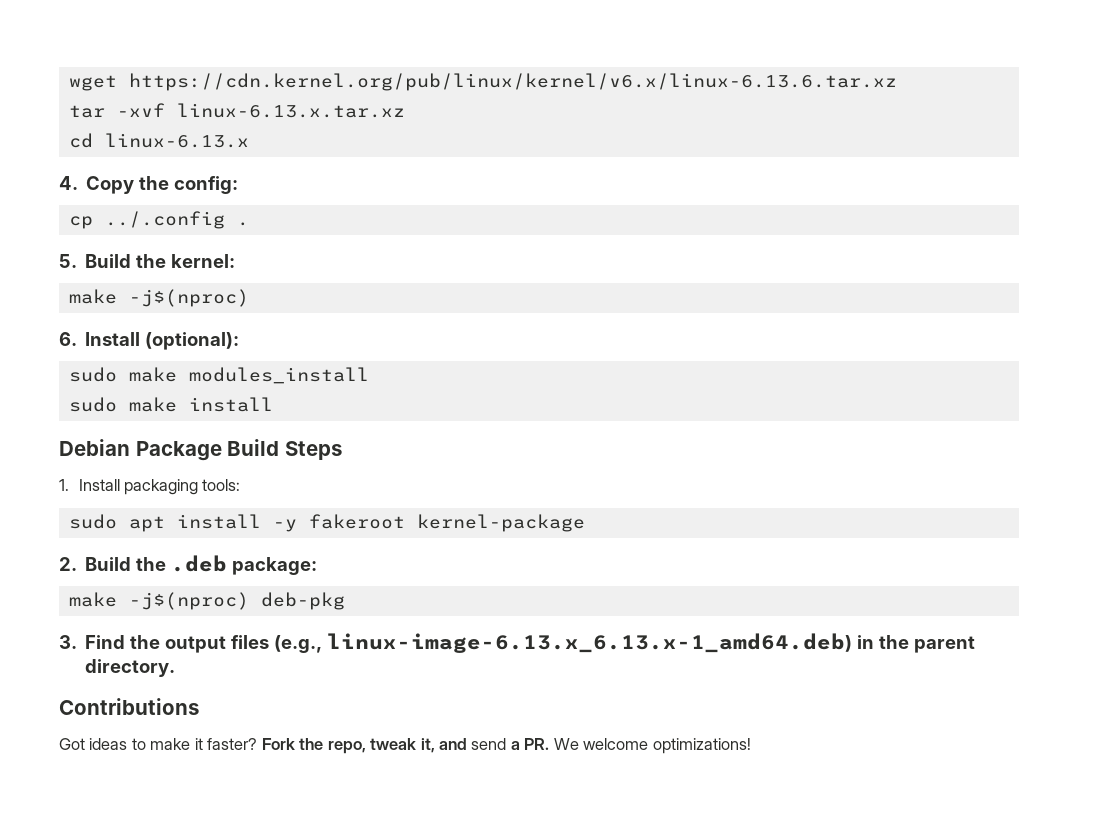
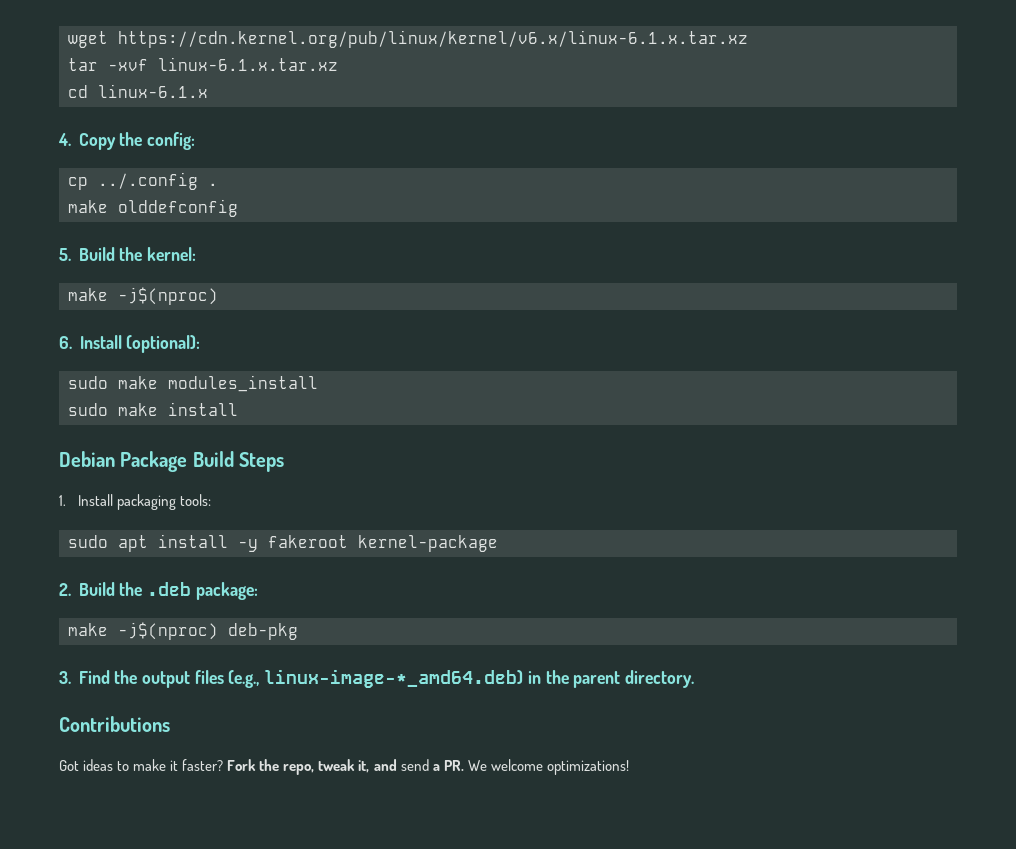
[128,73,897,91] https://cdn.kernel.org/pub/linux/kernel/v6.x/linux-6.13.6.tar.xz -> [118,30,748,48] https://cdn.kernel.org/pub/linux/kernel/v6.x/linux-6.1.x.tar.xz
[176,103,405,118] linux-6.13.x.tar.xz -> [158,57,338,71] linux-6.1.x.tar.xz
[104,133,249,148] linux-6.13.x -> [98,84,208,98] linux-6.1.x
(249, 224) none -> [68,199,238,217] // make olddefconfig
[327,633,853,653] linux-image-6.13.x_6.13.x-1_amd64.deb) -> [264,669,524,688] linux-image-*_amd64.deb)

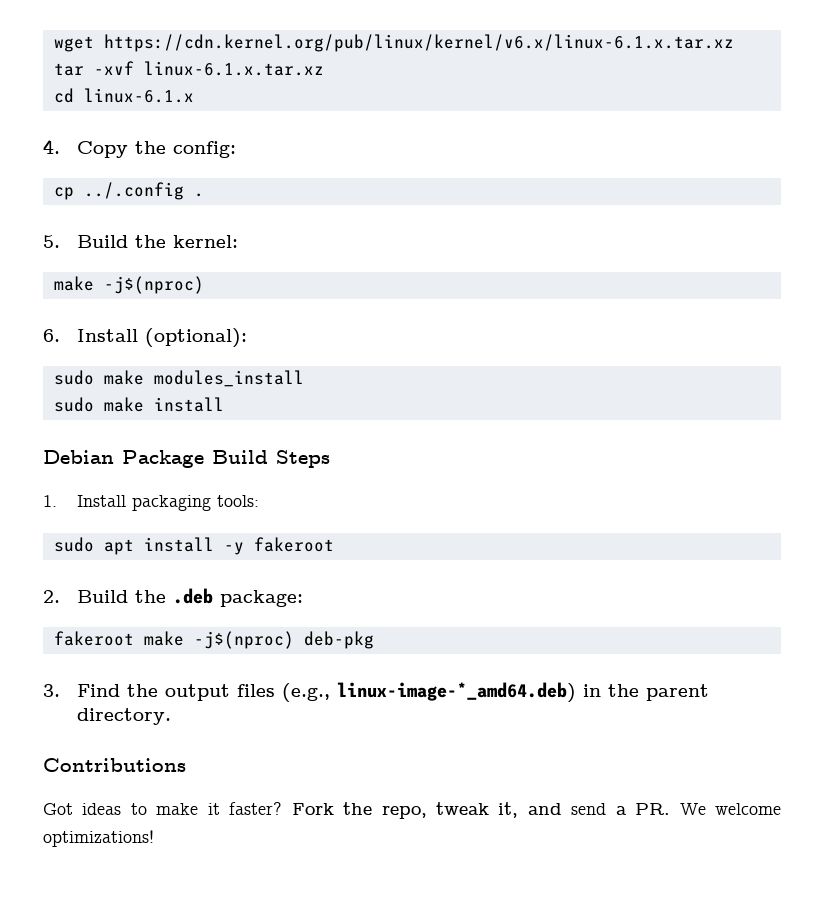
[68,199,238,217] // make olddefconfig -> (204, 195) none
[358,535,498,552] kernel-package -> (334, 544) none
(258, 591) none -> [53,631,134,646] fakeroot

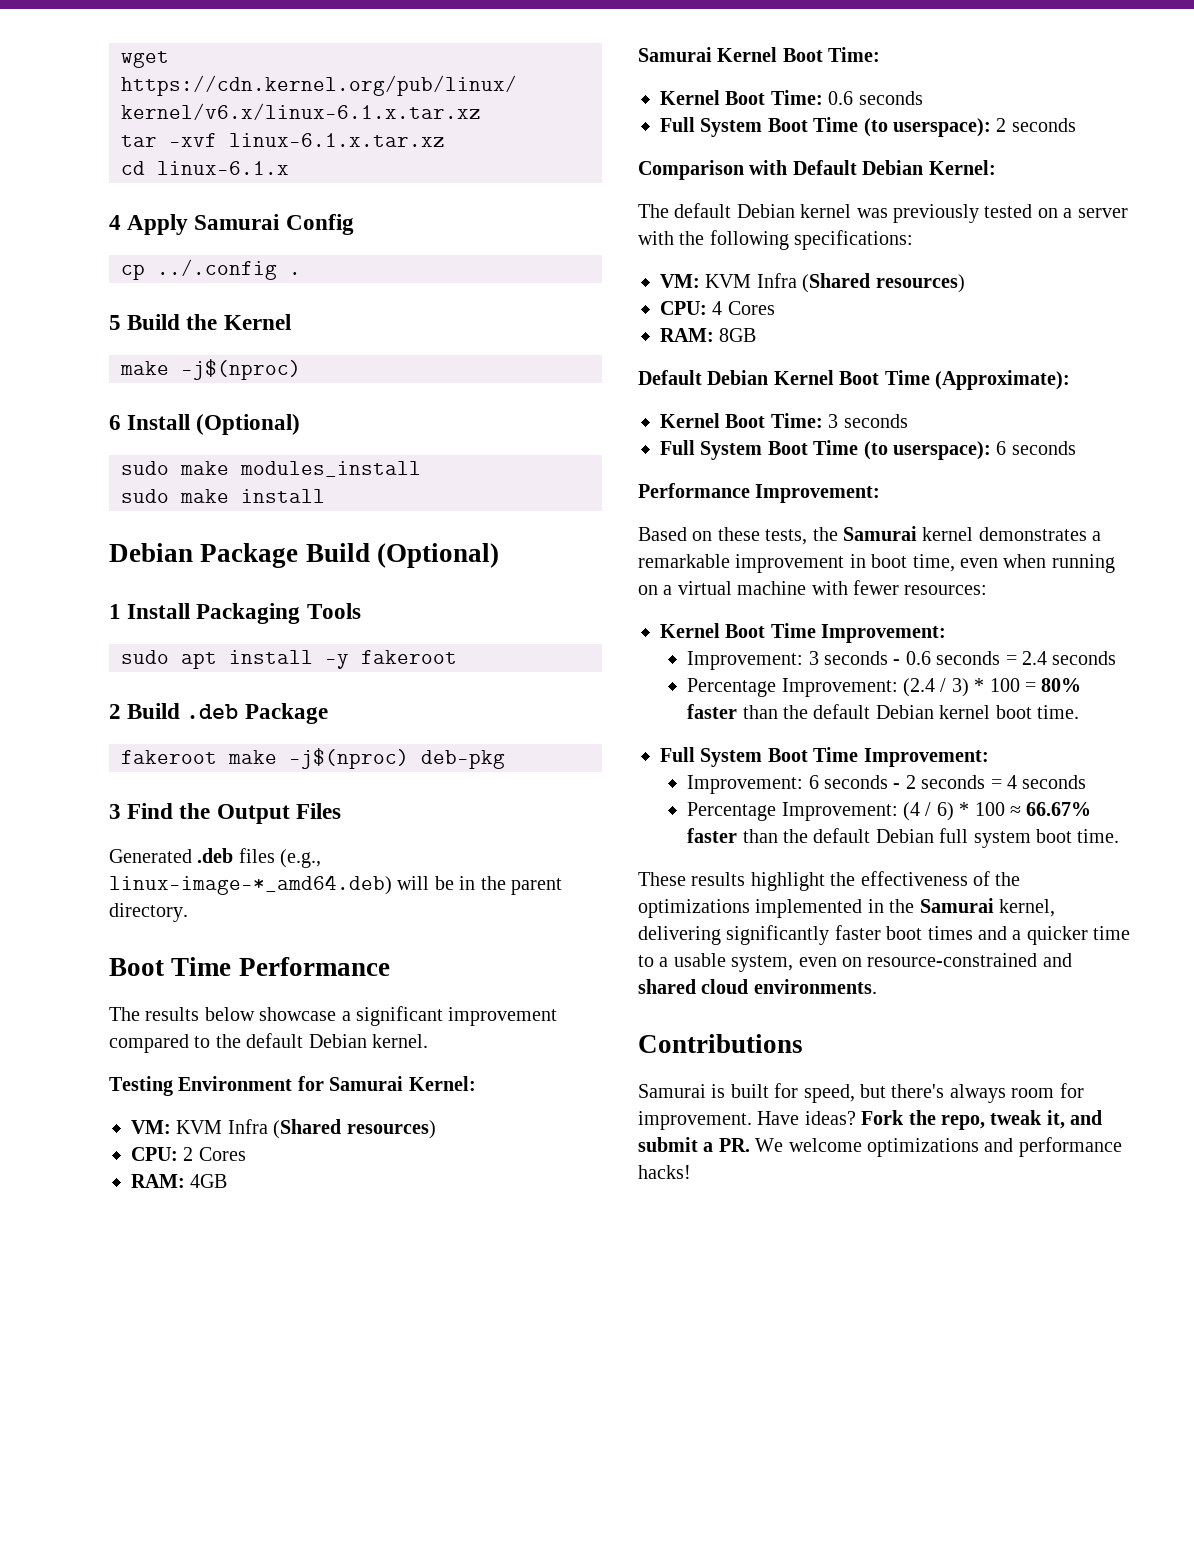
[43,139,236,158] 4. Copy the config: -> [109,214,354,235] 4 Apply Samurai Config
[43,235,238,248] 5. Build the kernel: -> [109,314,291,330] 5 Build the Kernel
[43,328,247,348] 6. Install (optional): -> [109,414,301,435] 6 Install (Optional)
[276,450,330,468] [43,495,259,511] Steps // 1. Install packaging tools: -> [376,543,499,568] [109,603,361,624] (Optional) // 1 Install Packaging Tools
[43,588,303,607] 2. Build the .deb package: -> [109,703,328,724] 2 Build .deb Package
[43,684,60,697] 3. -> [109,804,121,819] 3
[164,684,230,701] output -> [216,803,341,824] [109,848,234,863] Output Files // Generated .deb
(576, 692) none -> [397,876,454,890] will be
[43,758,186,772] [43,802,283,815] Contributions // Got ideas to make it faster? -> [109,957,390,976] [109,1006,558,1026] [109,1033,428,1053] [109,1076,476,1096] [131,1119,436,1139] [131,1147,246,1161] [131,1174,228,1188] [638,47,881,62] [660,90,923,105] [660,117,1076,137] [638,160,996,180] [638,203,1128,223] [638,230,914,250] [660,273,965,293] [660,301,775,315] [660,328,757,342] [638,370,1070,390] [660,413,908,428] [660,440,1076,460] [638,483,881,503] [638,526,1102,545] [638,554,1115,573] [638,580,988,595] [660,623,947,643] [687,651,1117,670] [687,678,1082,697] [687,704,1079,719] [660,747,989,767] [687,775,1087,794] [687,802,1092,821] [687,828,1120,848] [638,871,1021,891] [638,898,1055,918] [638,925,1131,945] [638,953,1072,972] [638,979,877,994] [638,1034,803,1053] [638,1083,1084,1103] [638,1111,856,1130] Boot Time Performance // The results below showcase a significant improvement compared to the default Debian kernel. // Testing Environment for Samurai Kernel: // VM: KVM Infra (Shared resources) // CPU: 2 Cores // RAM: 4GB // Samurai Kernel Boot Time: // Kernel Boot Time: 0.6 seconds // Full System Boot Time (to userspace): 2 seconds // Comparison with Default Debian Kernel: // The default Debian kernel was previously tested on a server with the following specifications: // VM: KVM Infra (Shared resources) // CPU: 4 Cores // RAM: 8GB // Default Debian Kernel Boot Time (Approximate): // Kernel Boot Time: 3 seconds // Full System Boot Time (to userspace): 6 seconds // Performance Improvement: // Based on these tests, the Samurai kernel demonstrates a remarkable improvement in boot time, even when running on a virtual machine with fewer resources: // Kernel Boot Time Improvement: // Improvement: 3 seconds - 0.6 seconds = 2.4 seconds // Percentage Improvement: (2.4 / 3) * 100 = 80% faster than the default Debian kernel boot time. // Full System Boot Time Improvement: // Improvement: 6 seconds - 2 seconds = 4 seconds // Percentage Improvement: (4 / 6) * 100 ≈ 66.67% faster than the default Debian full system boot time. // These results highlight the effectiveness of the optimizations implemented in the Samurai kernel, delivering significantly faster boot times and a quicker time to a usable system, even on resource-constrained and shared cloud environments. // Contributions // Samurai is built for speed, but there's always room for improvement. Have ideas?
[571,803,607,815] send -> [638,1137,698,1152] submit
[43,830,154,847] optimizations! -> [867,1137,1122,1157] [638,1165,691,1179] optimizations and performance hacks!

